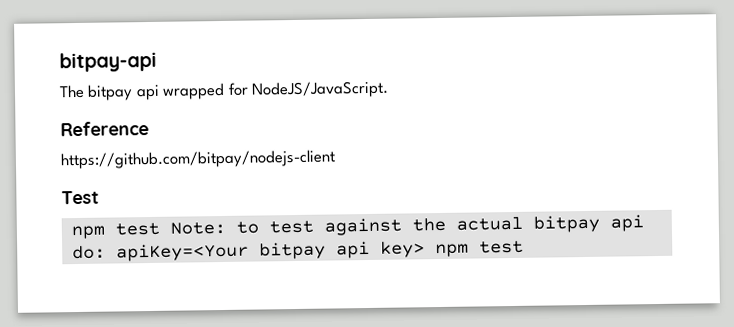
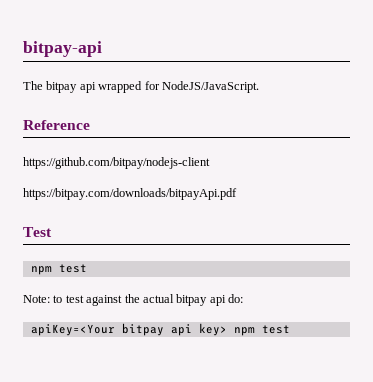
(336, 159) none -> [23,188,237,200] // https://bitpay.com/downloads/bitpayApi.pdf
(160, 229) none -> (87, 268) //
(106, 252) none -> (243, 298) //

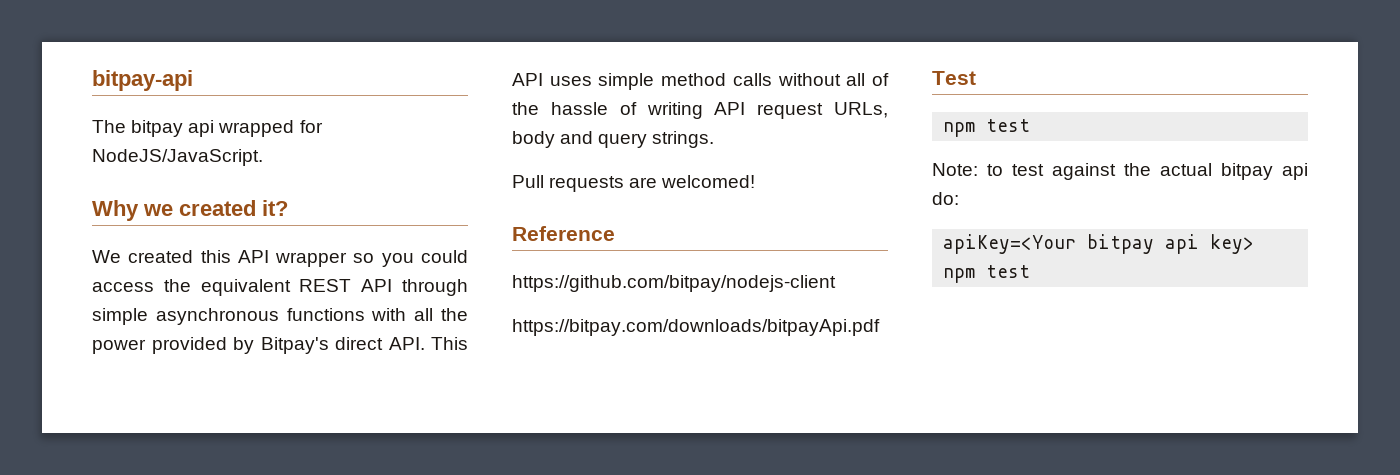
(259, 87) none -> [92,200,288,221] [92,250,468,267] [92,279,469,296] [92,308,469,325] [92,337,468,354] [512,73,889,90] [512,102,888,119] [512,131,715,148] [512,175,756,192] // Why we created it? // We created this API wrapper so you could access the equivalent REST API through simple asynchronous functions with all the power provided by Bitpay's direct API. This API uses simple method calls without all of the hassle of writing API request URLs, body and query strings. // Pull requests are welcomed!

